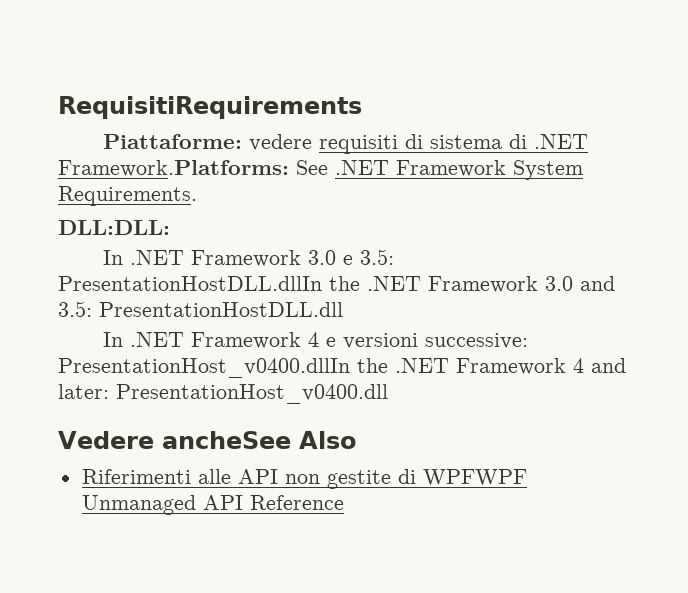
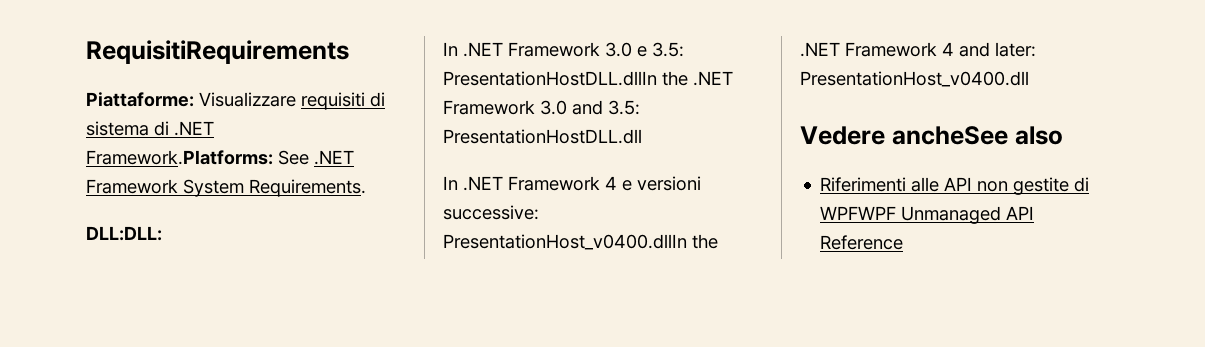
[248,134,312,151] vedere -> [199,92,296,107] Visualizzare
[298,431,356,449] Also -> [1014,126,1063,145] also

